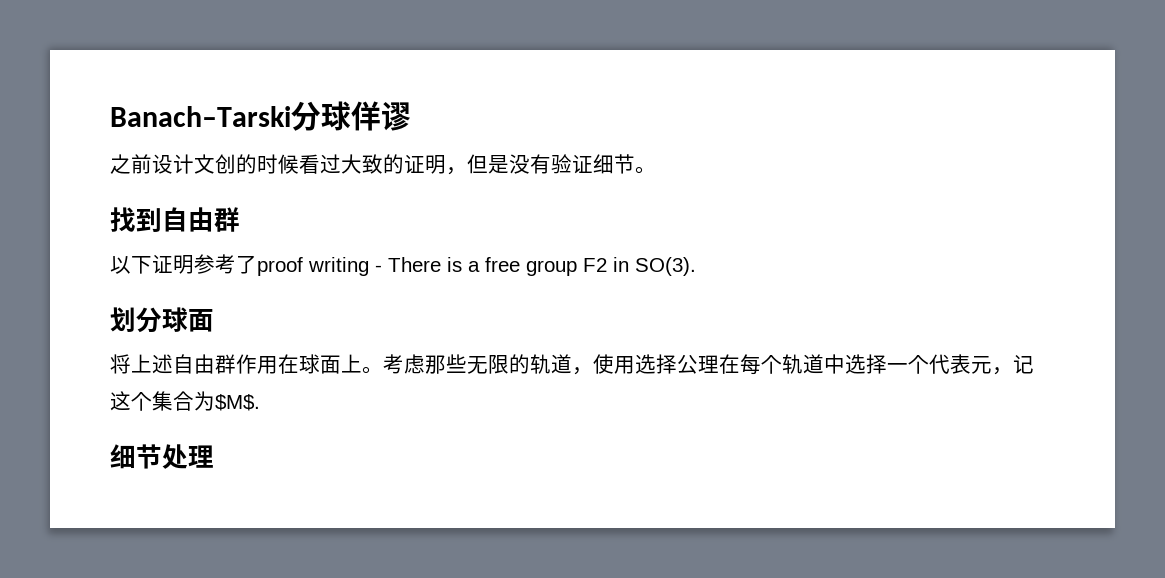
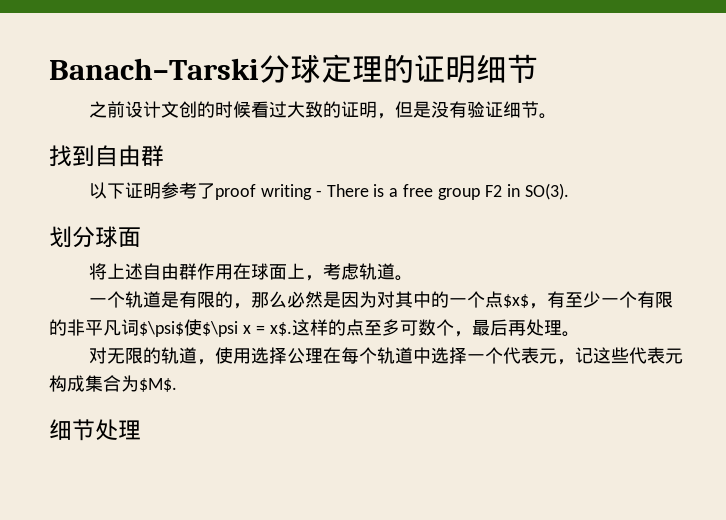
[351,101,411,131] 佯谬 -> [321,54,538,83] 定理的证明细节
[362,354,467,374] 。考虑那些 -> [305,263,414,281] [89,291,674,309] [49,319,580,337] [89,347,108,364] ，考虑轨道。 // 一个轨道是有限的，那么必然是因为对其中的一个点$x$，有至少一个有限的非平凡词$\psi$使$\psi x = x$.这样的点至多可数个，最后再处理。 // 对
[131,392,152,411] 个 -> [611,347,684,364] [49,375,85,392] 些代表元构成

